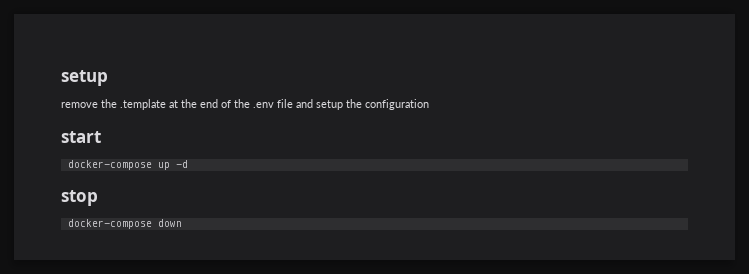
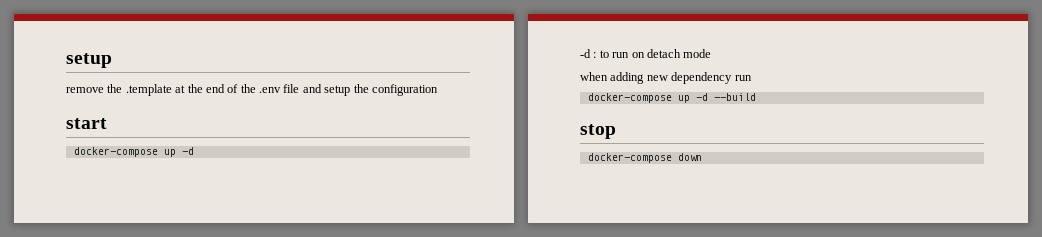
(188, 164) none -> [580,49,712,58] [580,72,752,84] [587,93,756,103] // -d : to run on detach mode // when adding new dependency run // docker-compose up -d --build

